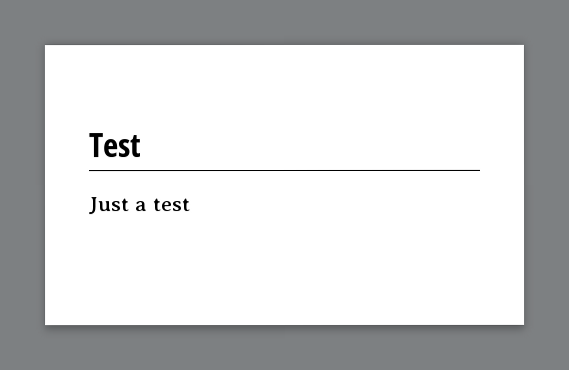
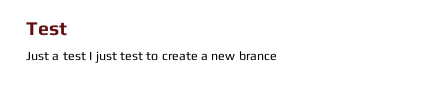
(191, 205) none -> [89,51,277,63] I just test to create a new brance

